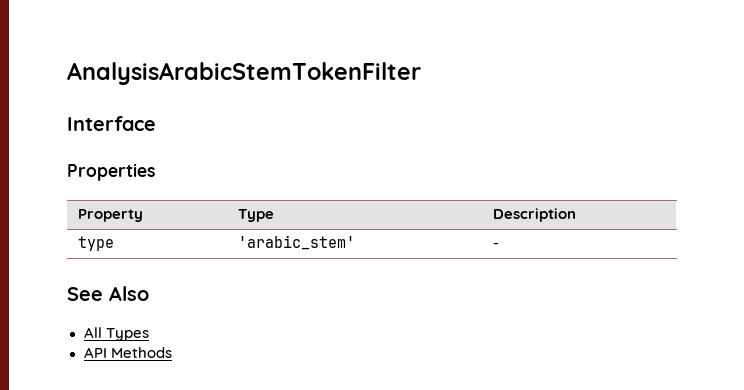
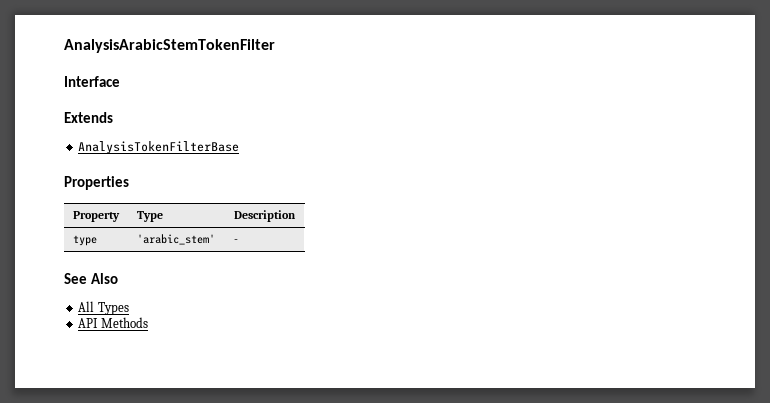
(156, 123) none -> [64,112,113,123] [78,141,240,154] // Extends // AnalysisTokenFilterBase

